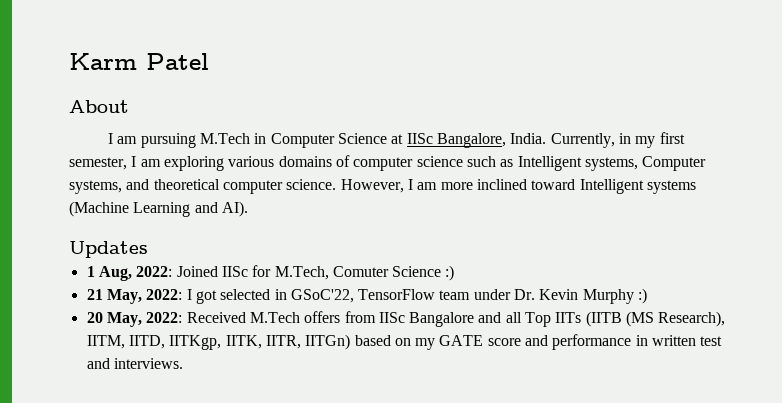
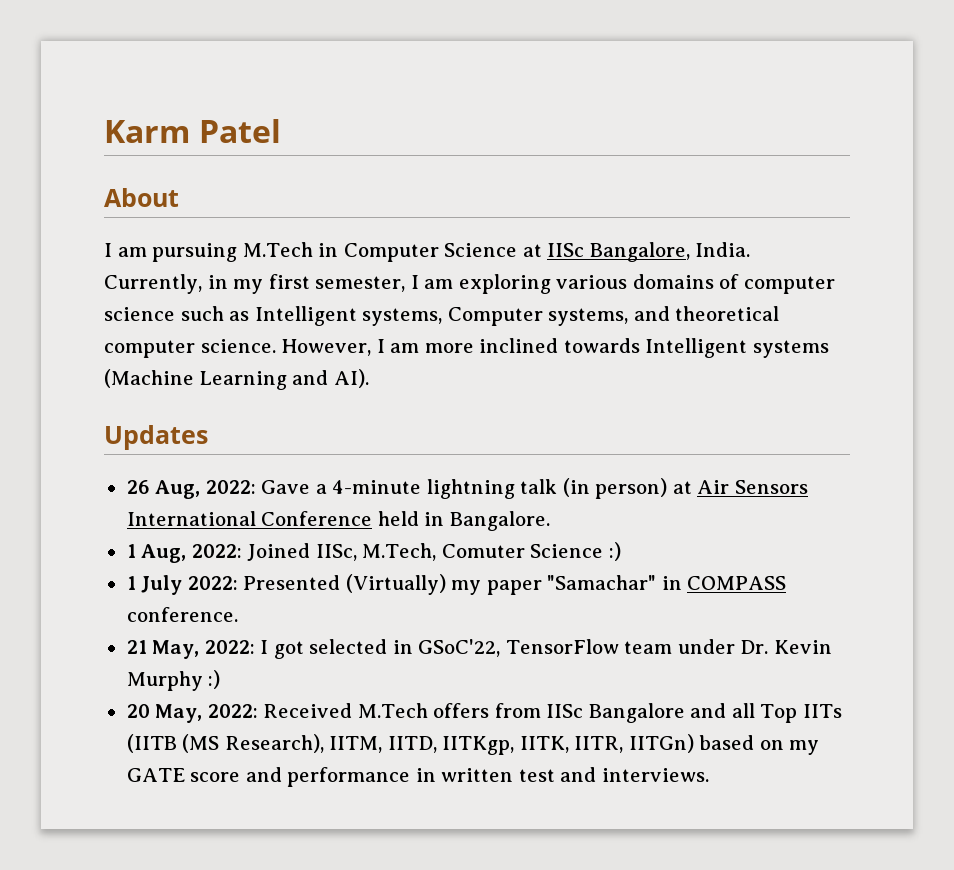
[531,179,576,190] toward -> [563,338,640,353] towards
(148, 249) none -> [126,478,808,499] [126,511,550,531] // 26 Aug, 2022: Gave a 4-minute lightning talk (in person) at Air Sensors International Conference held in Bangalore.
[221,265,272,277] IISc for -> [315,544,357,561] IISc,
(455, 273) none -> [126,574,787,595] [126,607,238,622] // 1 July 2022: Presented (Virtually) my paper "Samachar" in COMPASS conference.

